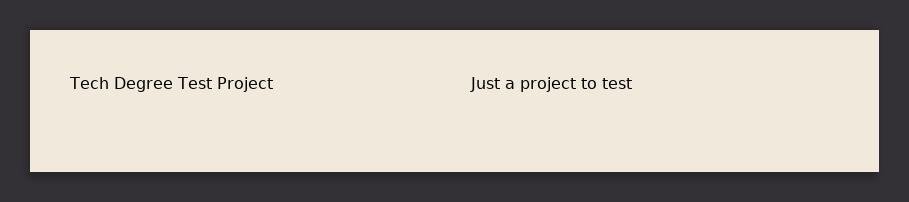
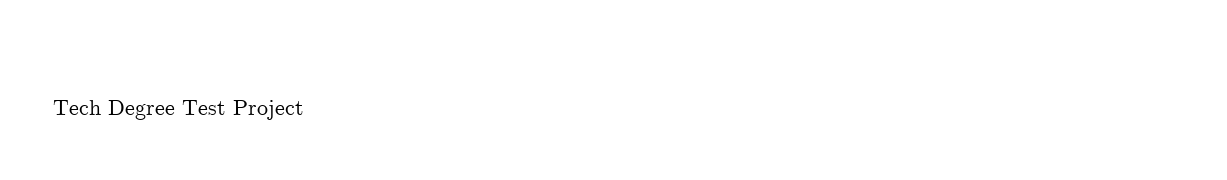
[470,77,632,92] // Just a project to test -> (304, 110) none

